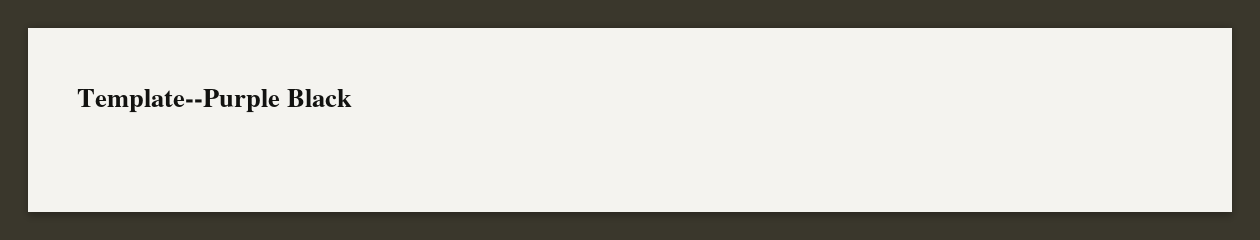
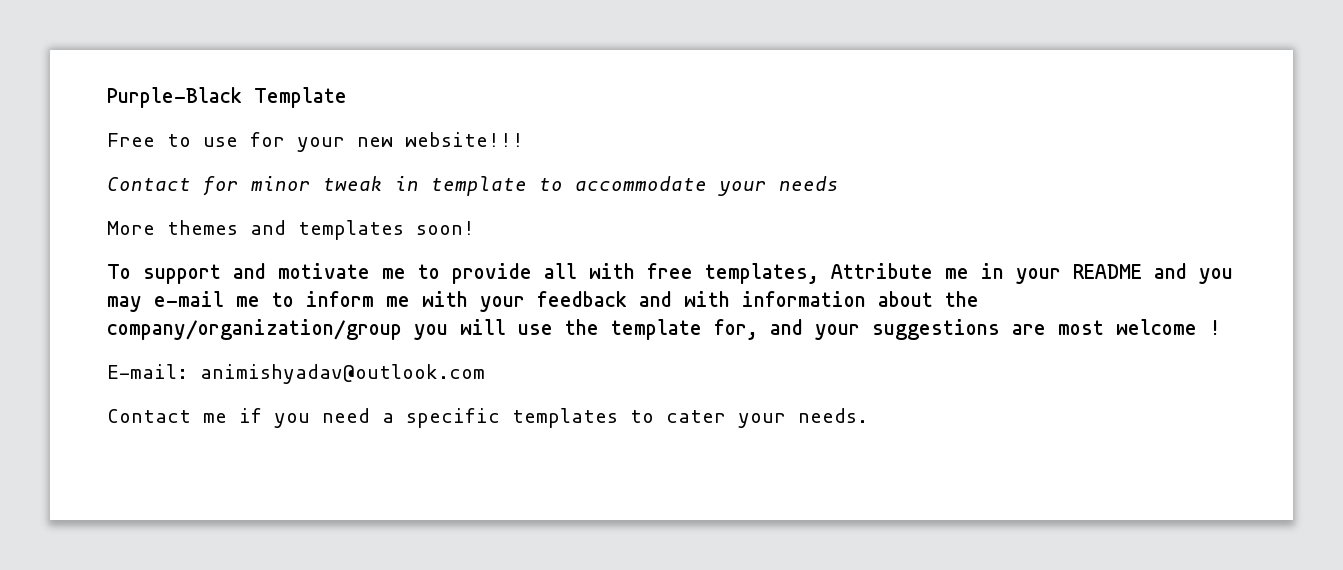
[77,89,353,113] Template--Purple Black -> [107,87,347,108] [107,132,524,152] [107,176,839,196] [107,220,475,240] [107,263,1233,284] [107,291,979,312] [107,319,1221,340] [107,364,485,384] [107,408,868,428] Purple-Black Template // Free to use for your new website!!! // Contact for minor tweak in template to accommodate your needs // More themes and templates soon! // To support and motivate me to provide all with free templates, Attribute me in your README and you may e-mail me to inform me with your feedback and with information about the company/organization/group you will use the template for, and your suggestions are most welcome ! // E-mail: animishyadav@outlook.com // Contact me if you need a specific templates to cater your needs.

